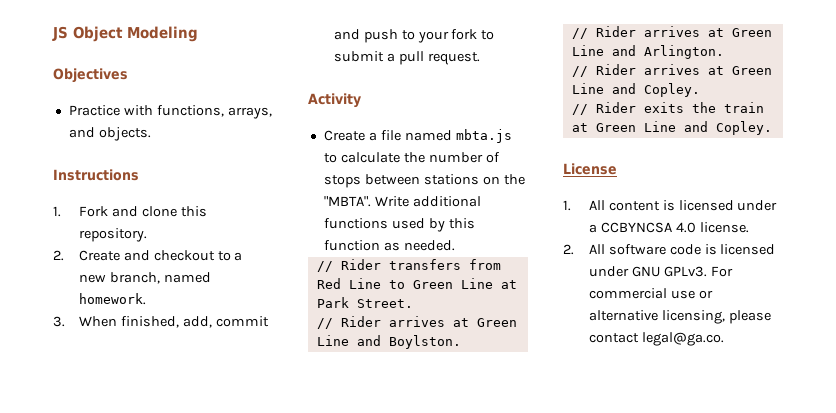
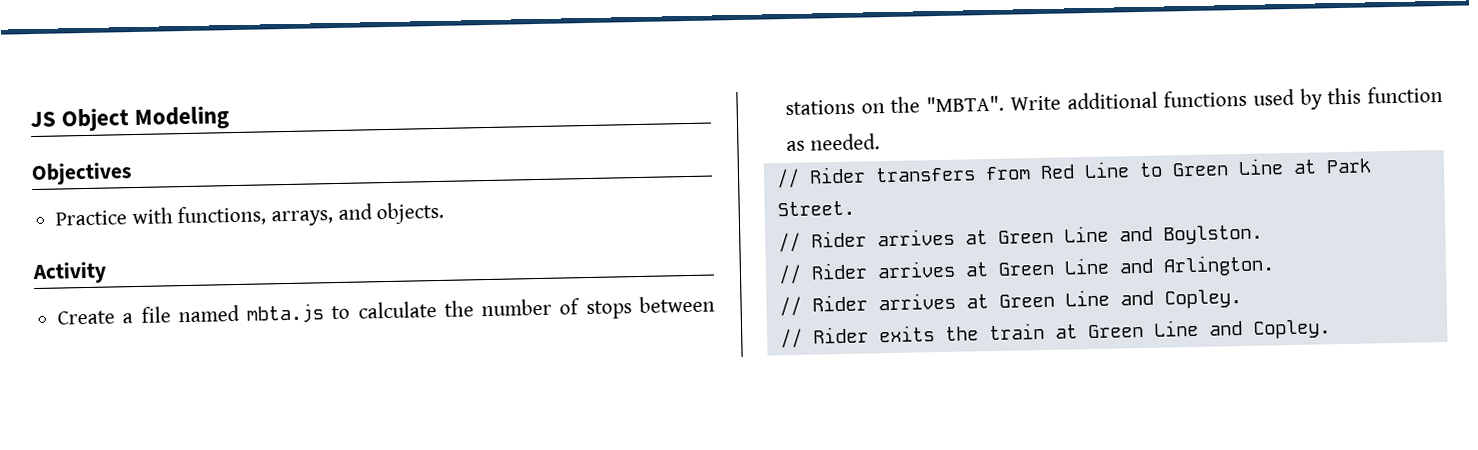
[53,169,139,181] [53,206,207,217] [78,228,147,242] [53,250,243,261] [78,272,211,284] [78,293,146,305] [53,316,269,328] [333,29,495,43] [333,51,480,65] // Instructions // 1. Fork and clone this repository. // 2. Create and checkout to a new branch, named homework. // 3. When finished, add, commit and push to your fork to submit a pull request. -> (445, 213) none
[563,163,617,175] [563,200,778,211] [588,222,749,233] [563,244,776,255] [588,266,733,277] [588,288,713,299] [588,310,771,324] [588,332,724,346] // License // 1. All content is licensed under a CCBYNCSA 4.0 license. // 2. All software code is licensed under GNU GPLv3. For commercial use or alternative licensing, please contact legal@ga.co. -> (1331, 329) none

